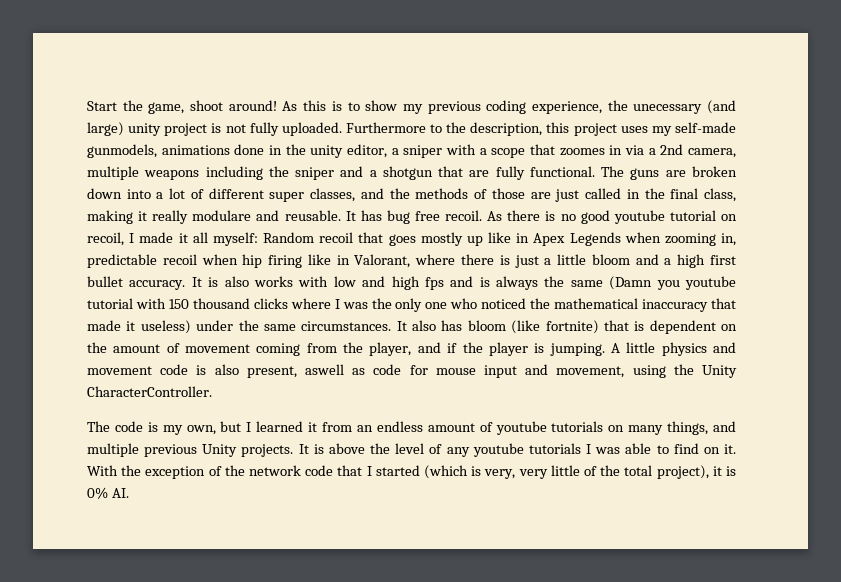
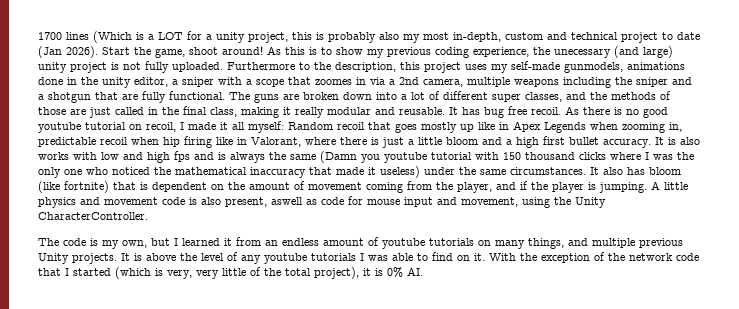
(87, 106) none -> [38,31,700,43] [38,46,98,58] 1700 lines (Which is a LOT for a unity project, this is probably also my most in-depth, custom and technical project to date (Jan 2026).
[192,210,252,221] modulare -> [327,107,371,115] modular

